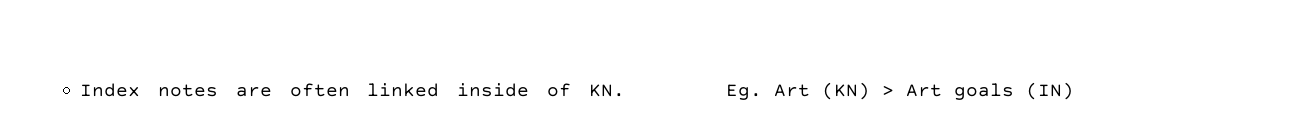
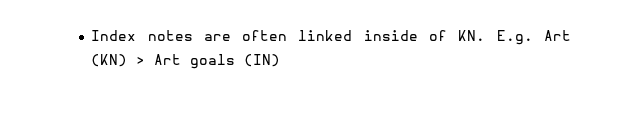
[726,84,763,100] Eg. -> [496,30,533,45] E.g.

